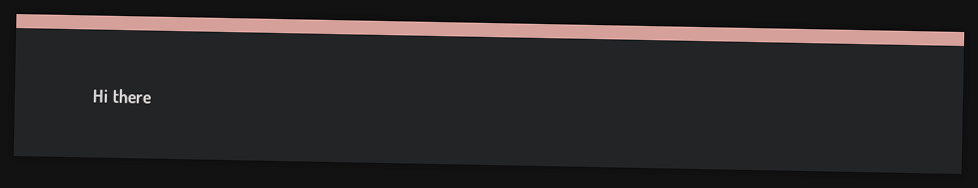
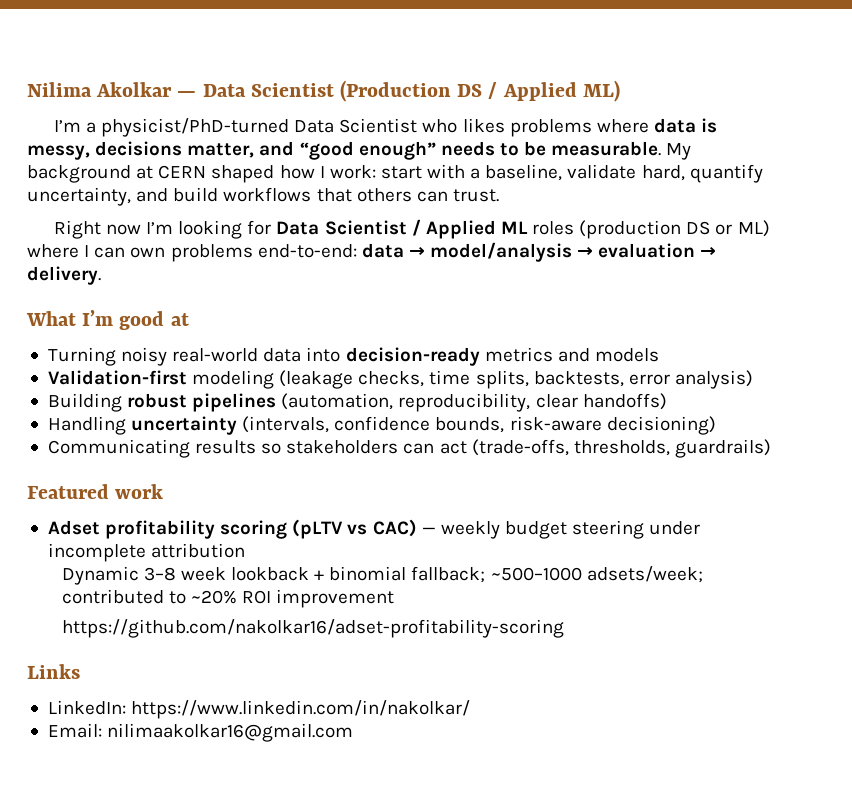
[92,88,152,104] Hi there -> [27,80,620,102] [53,118,718,137] [27,141,692,160] [27,164,763,183] [27,187,499,206] [53,219,770,239] [27,242,717,262] [27,266,101,285] [26,310,189,330] [47,347,659,366] [47,370,753,389] [47,393,667,412] [47,416,716,435] [47,439,771,458] [27,484,164,499] [47,519,701,539] [47,543,246,562] [61,566,703,585] [61,589,395,608] [61,619,564,638] [27,664,80,679] [47,700,471,719] [47,723,354,742] Nilima Akolkar — Data Scientist (Production DS / Applied ML) // I’m a physicist/PhD-turned Data Scientist who likes problems where data is messy, decisions matter, and “good enough” needs to be measurable. My background at CERN shaped how I work: start with a baseline, validate hard, quantify uncertainty, and build workflows that others can trust. // Right now I’m looking for Data Scientist / Applied ML roles (production DS or ML) where I can own problems end-to-end: data → model/analysis → evaluation → delivery. // What I’m good at // Turning noisy real-world data into decision-ready metrics and models // Validation-first modeling (leakage checks, time splits, backtests, error analysis) // Building robust pipelines (automation, reproducibility, clear handoffs) // Handling uncertainty (intervals, confidence bounds, risk-aware decisioning) // Communicating results so stakeholders can act (trade-offs, thresholds, guardrails) // Featured work // Adset profitability scoring (pLTV vs CAC) — weekly budget steering under incomplete attribution // Dynamic 3–8 week lookback + binomial fallback; ~500–1000 adsets/week; contributed to ~20% ROI improvement // https://github.com/nakolkar16/adset-profitability-scoring // Links // LinkedIn: https://www.linkedin.com/in/nakolkar/ // Email: nilimaakolkar16@gmail.com

